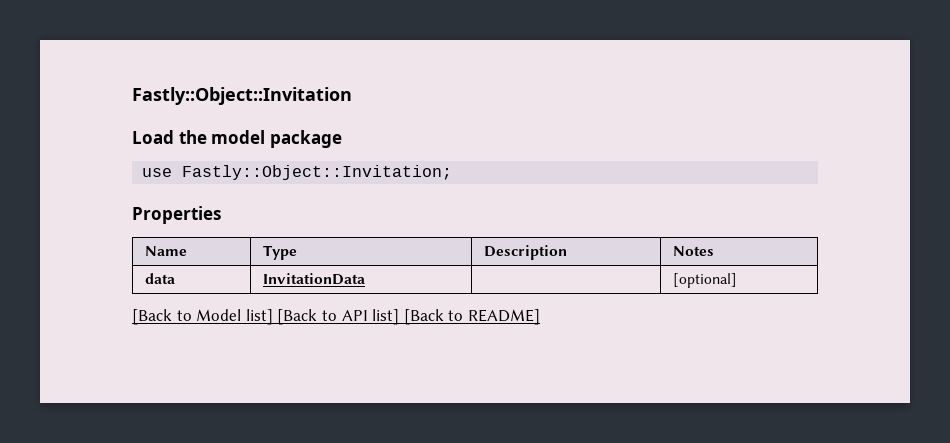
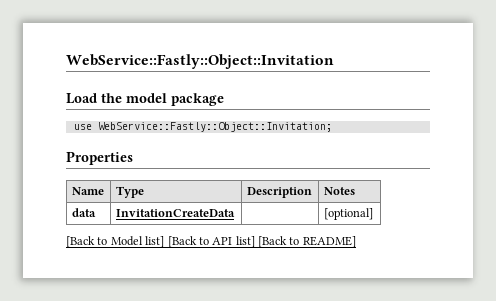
[132,87,352,105] Fastly::Object::Invitation -> [66,54,334,69] WebService::Fastly::Object::Invitation
[182,165,453,180] Fastly::Object::Invitation; -> [97,122,332,132] WebService::Fastly::Object::Invitation;
[263,273,366,285] InvitationData -> [115,209,235,217] InvitationCreateData

